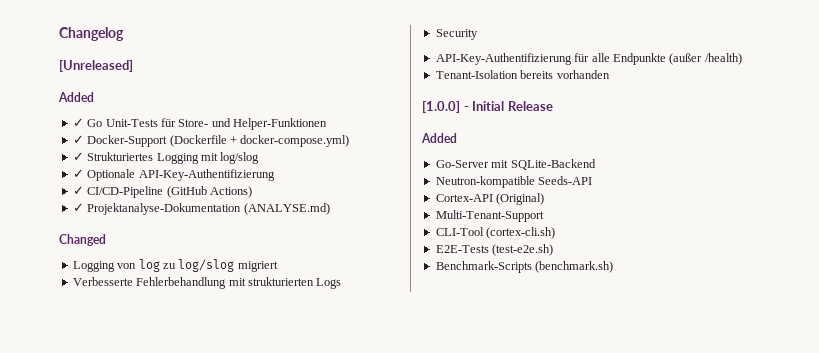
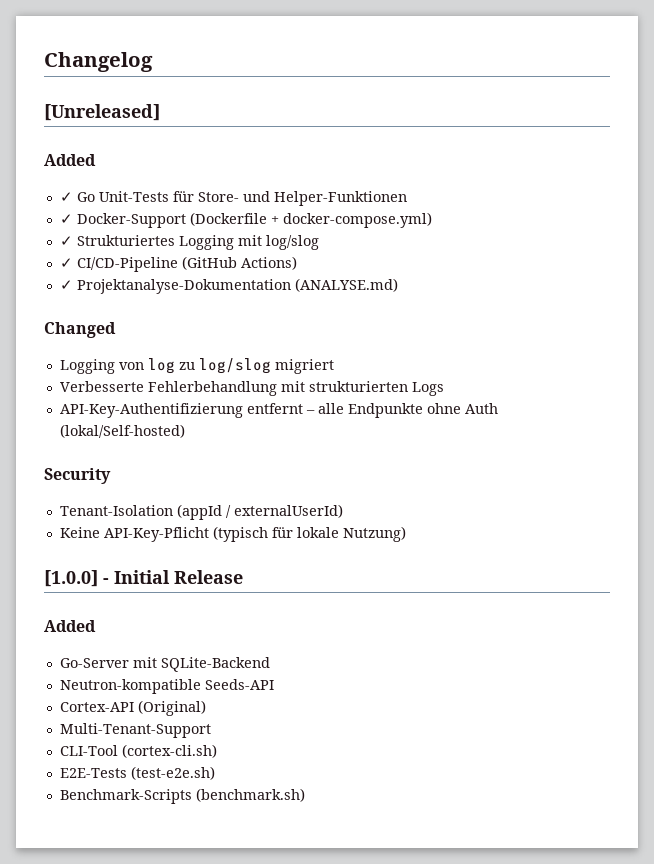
[72,169,275,181] // ✓ Optionale API-Key-Authentifizierung -> (319, 242) none
[435,29,478,40] [435,53,742,65] [435,70,610,79] Security // API-Key-Authentifizierung für alle Endpunkte (außer /health) // Tenant-Isolation bereits vorhanden -> [59,403,498,418] [59,424,185,438] [44,468,111,484] [59,504,343,520] [59,526,406,542] API-Key-Authentifizierung entfernt – alle Endpunkte ohne Auth (lokal/Self-hosted) // Security // Tenant-Isolation (appId / externalUserId) // Keine API-Key-Pflicht (typisch für lokale Nutzung)

